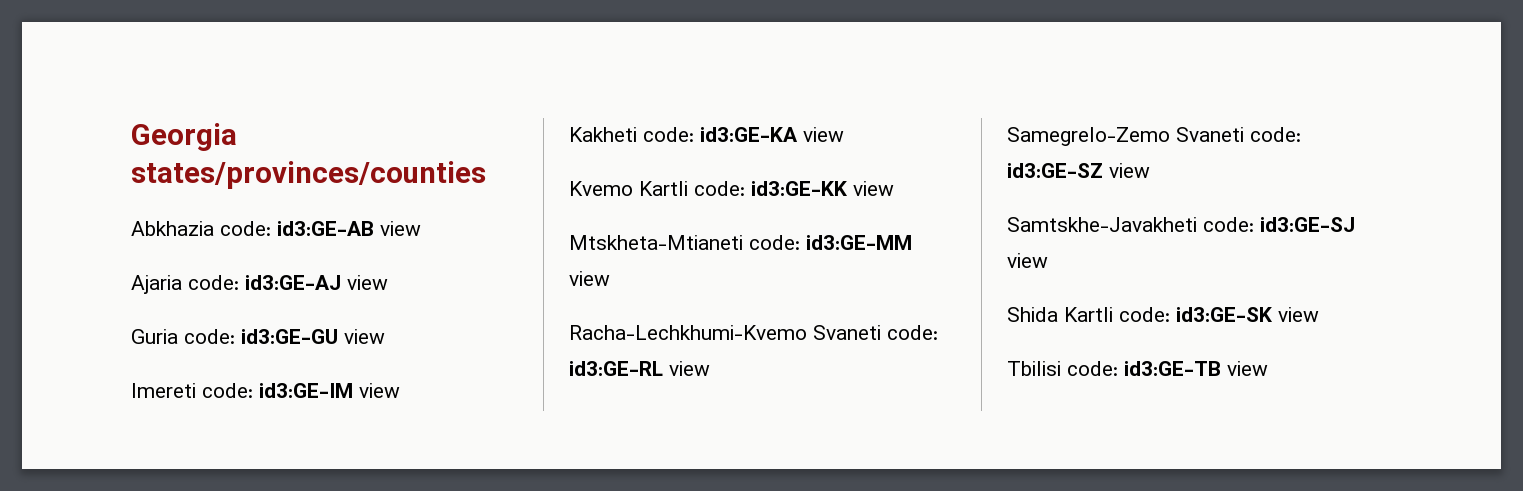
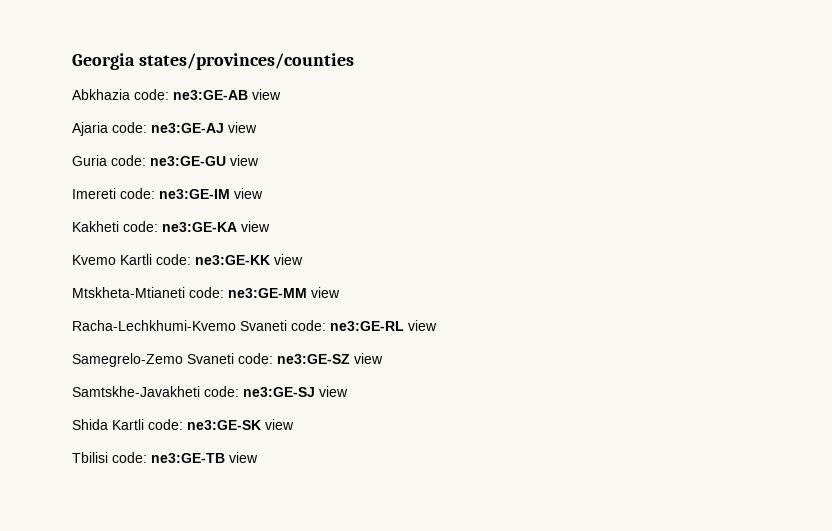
[277,221,374,236] id3:GE-AB -> [173,90,248,100] ne3:GE-AB
[245,275,341,290] id3:GE-AJ -> [151,123,224,133] ne3:GE-AJ
[241,329,338,344] id3:GE-GU -> [150,156,226,166] ne3:GE-GU
[259,383,353,398] id3:GE-IM -> [159,189,230,199] ne3:GE-IM
[700,127,798,142] id3:GE-KA -> [162,222,237,232] ne3:GE-KA
[751,181,848,196] id3:GE-KK -> [195,255,270,265] ne3:GE-KK
[806,235,912,250] id3:GE-MM -> [228,288,307,298] ne3:GE-MM
[569,361,663,376] id3:GE-RL -> [330,321,404,331] ne3:GE-RL
[1007,163,1103,178] id3:GE-SZ -> [277,354,350,364] ne3:GE-SZ
[1260,217,1355,232] id3:GE-SJ -> [243,387,315,397] ne3:GE-SJ
[1176,307,1273,322] id3:GE-SK -> [187,420,261,430] ne3:GE-SK
[1124,361,1221,376] id3:GE-TB -> [151,453,225,463] ne3:GE-TB

